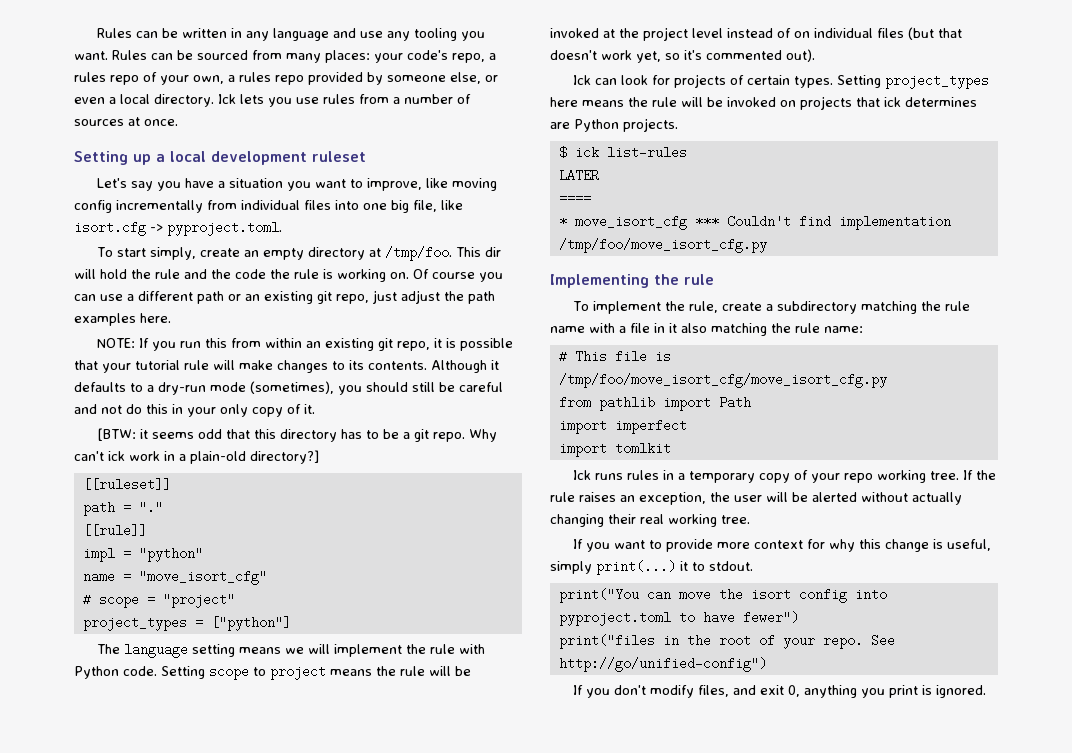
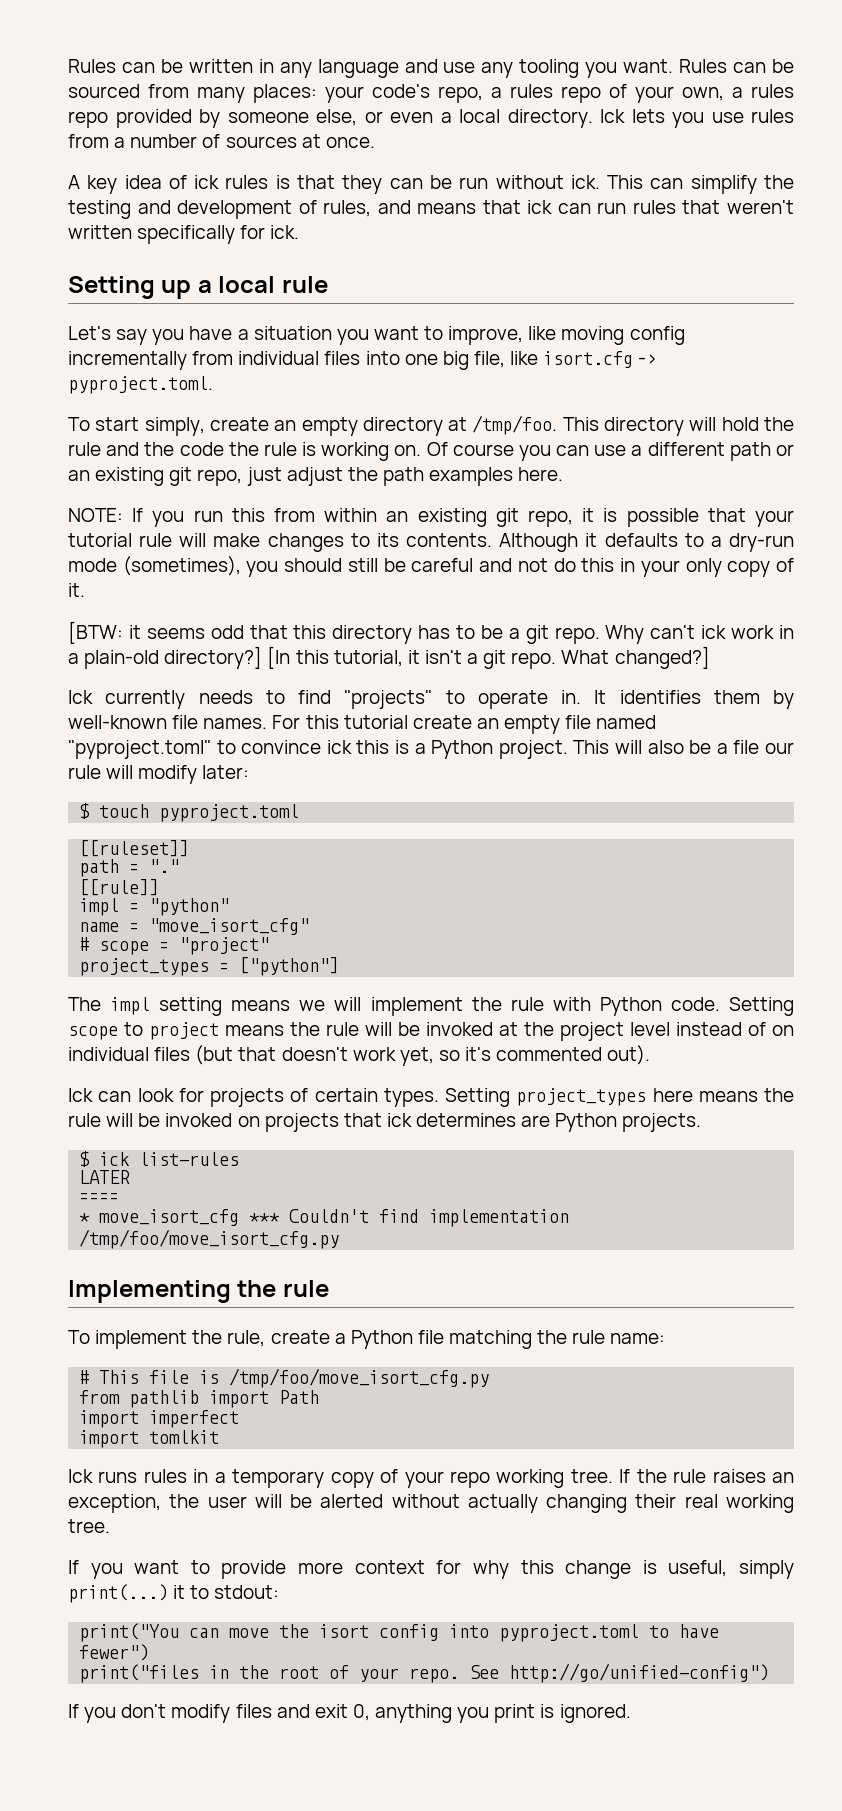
(178, 122) none -> [68,175,794,194] [68,200,795,219] [68,225,300,244] // A key idea of ick rules is that they can be run without ick. This can simplify the testing and development of rules, and means that ick can run rules that weren't written specifically for ick.
[211,151,366,165] development ruleset -> [281,276,328,293] rule
[484,247,501,257] dir -> [604,417,685,436] directory
(319, 457) none -> [267,646,710,669] [68,690,794,709] [68,715,657,734] [68,740,795,759] [68,765,250,784] [79,803,300,822] [In this tutorial, it isn't a git repo. What changed?] // Ick currently needs to find "projects" to operate in. It identifies them by well-known file names. For this tutorial create an empty file named "pyproject.toml" to convince ick this is a Python project. This will also be a file our rule will modify later: // $ touch pyproject.toml
[123,643,188,658] language -> [110,997,151,1015] impl
[776,301,970,314] [550,323,707,333] subdirectory matching the rule name with a file in it also -> [350,1330,444,1349] Python file
[558,373,887,388] /tmp/foo/move_isort_cfg/move_isort_cfg.py -> [229,1368,490,1388] /tmp/foo/move_isort_cfg.py
[709,561,753,571] stdout. -> [214,1585,280,1599] stdout:
[697,685,729,697] files, -> [235,1704,272,1718] files

